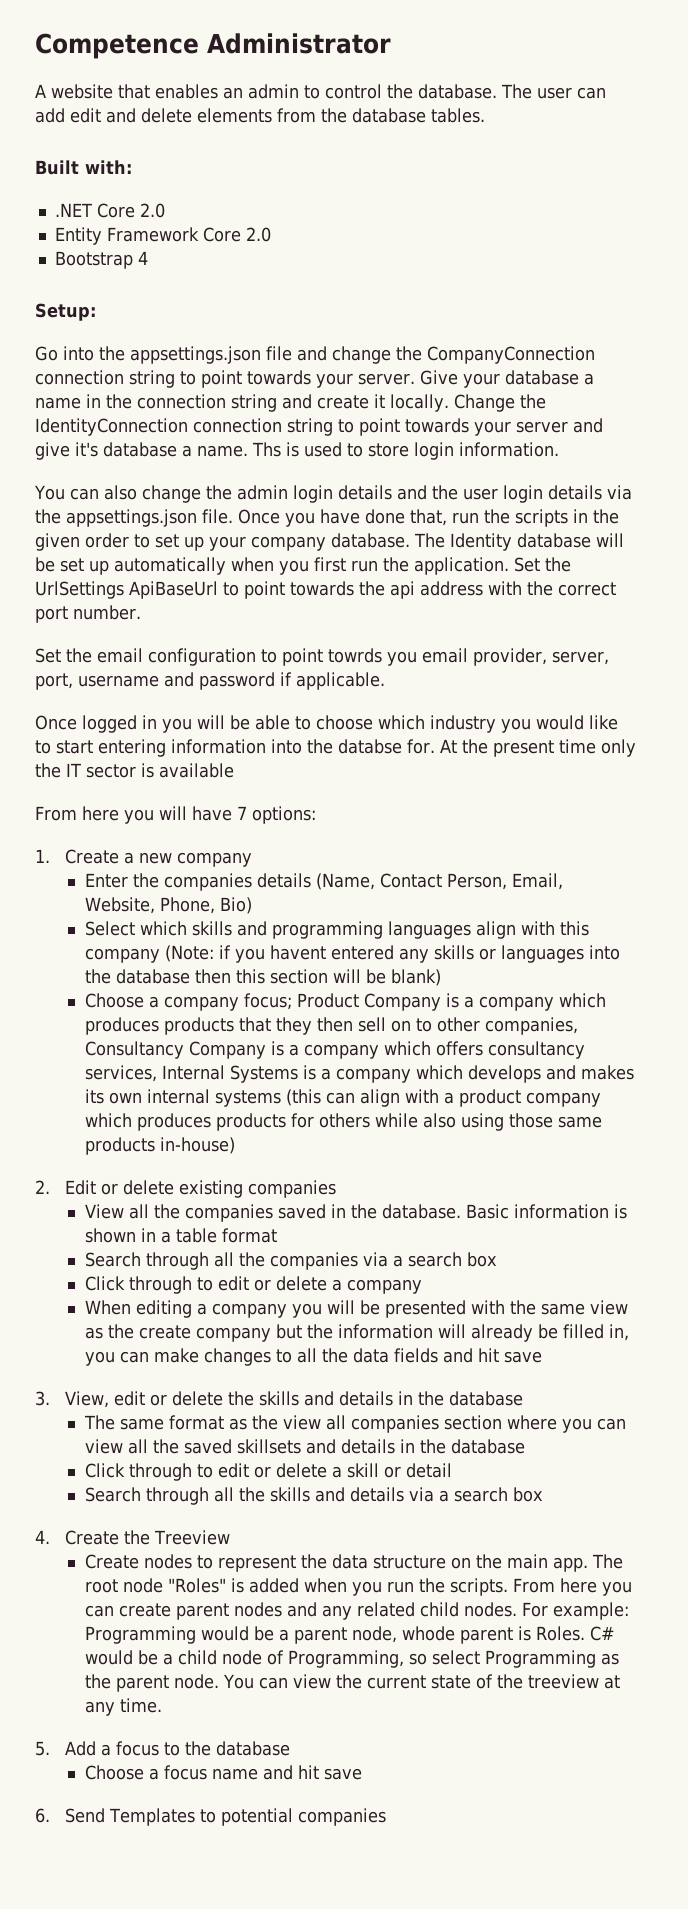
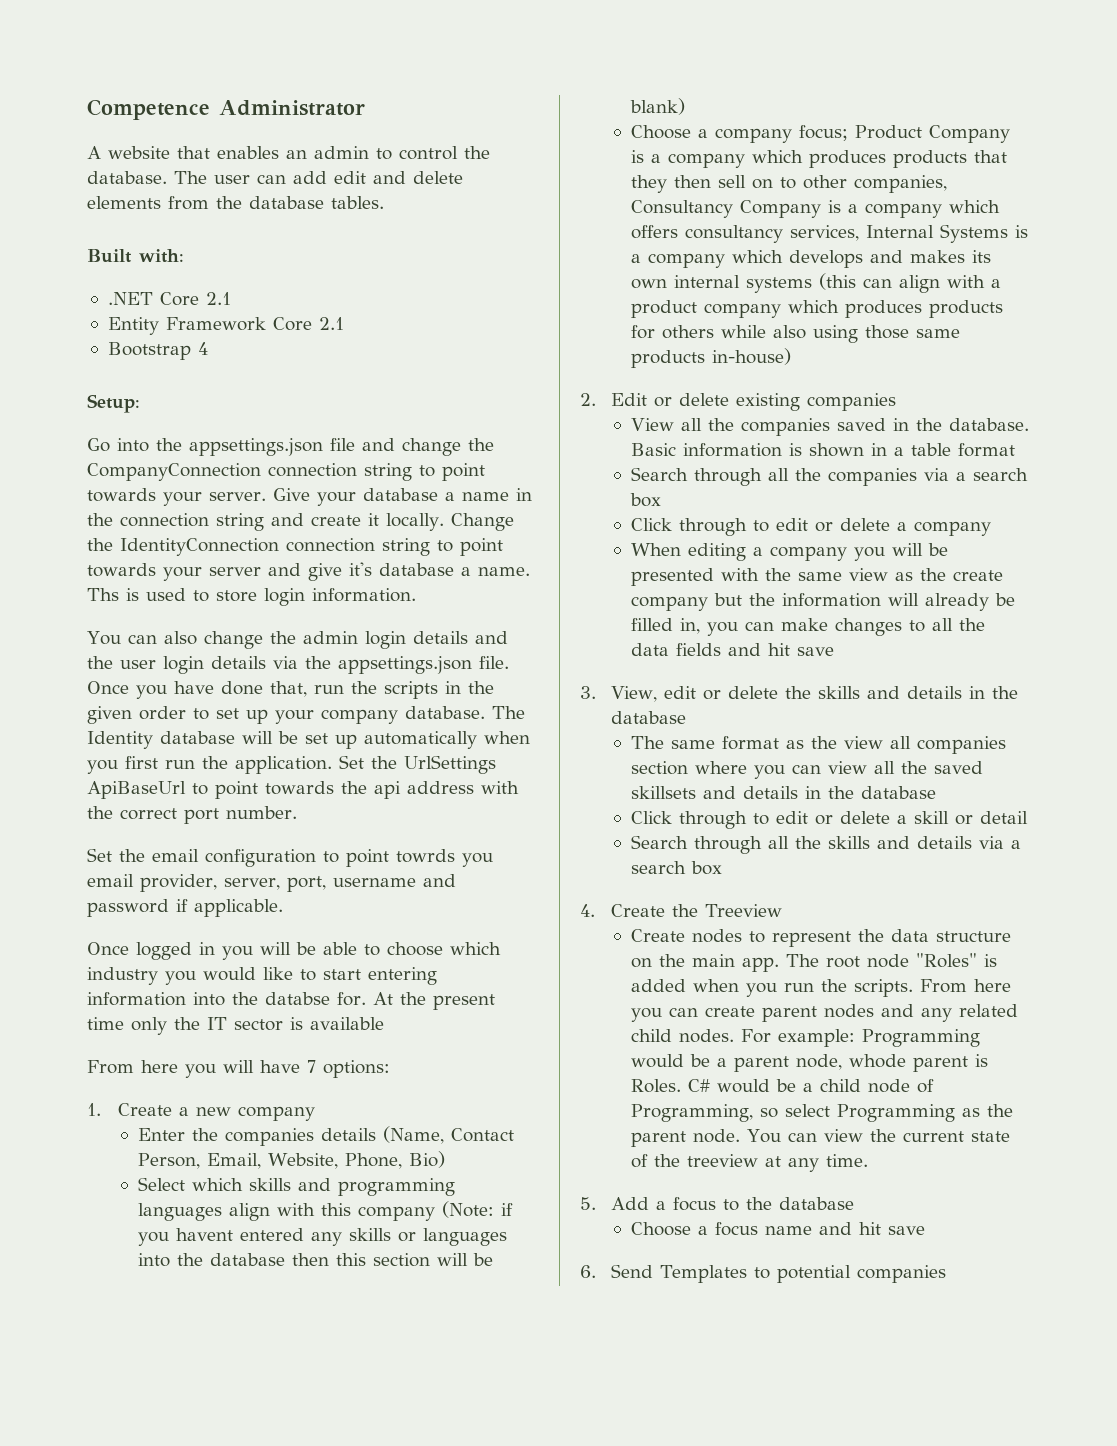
[139,203,165,218] 2.0 -> [205,292,231,305] 2.1
[245,227,271,242] 2.0 -> [318,317,344,330] 2.1

